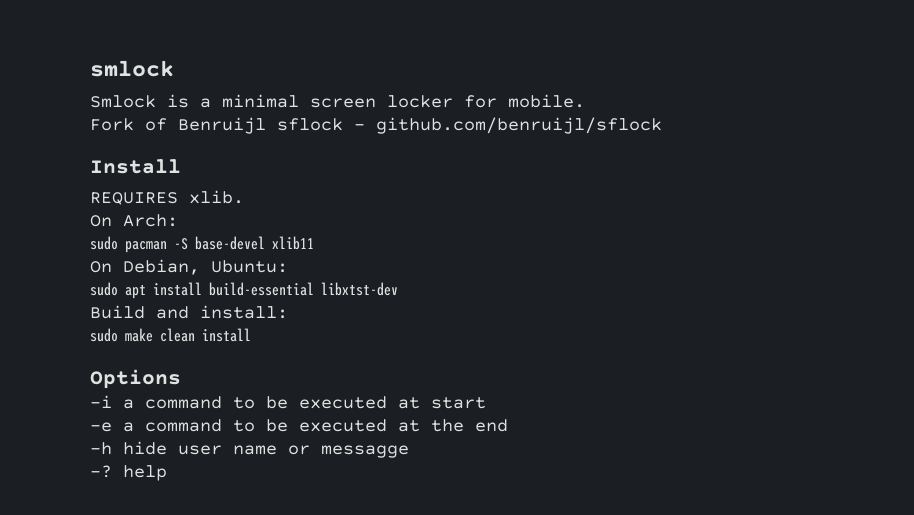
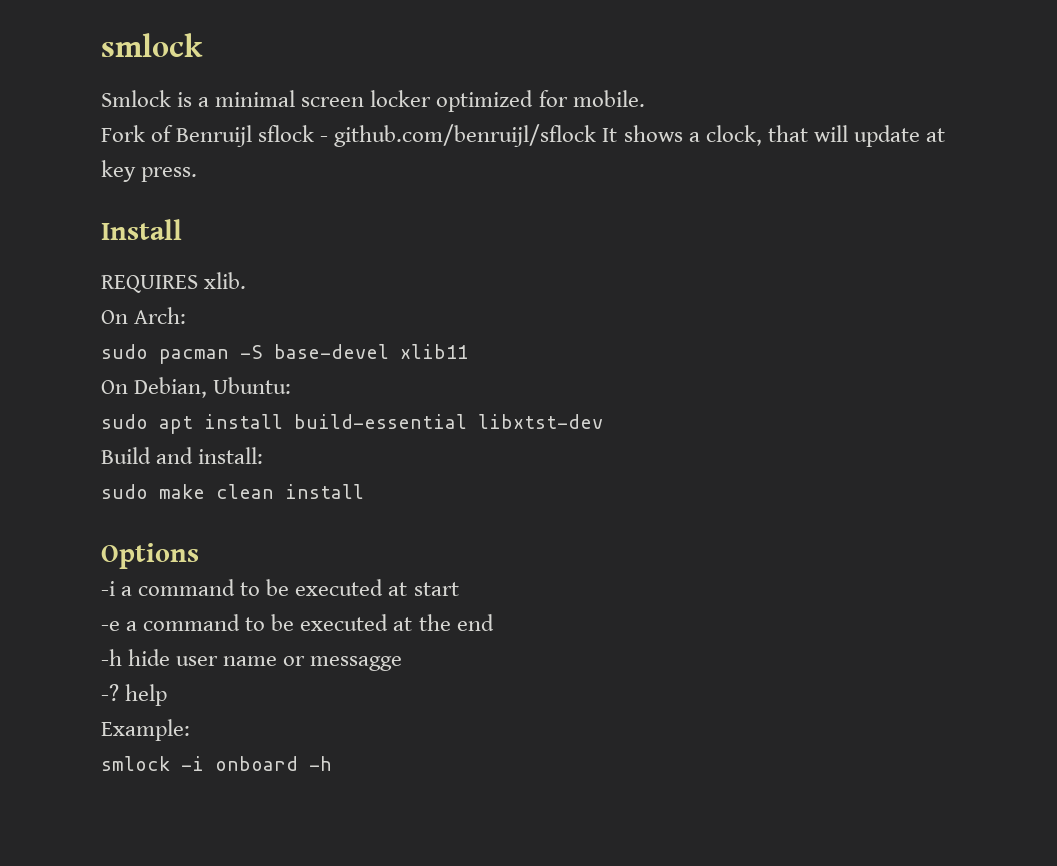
(453, 101) none -> [436,90,534,112] optimized
(662, 125) none -> [602,125,945,147] [101,160,198,182] It shows a clock, that will update at key press.
(167, 473) none -> [101,719,190,741] [101,756,332,771] // Example: // smlock -i onboard -h

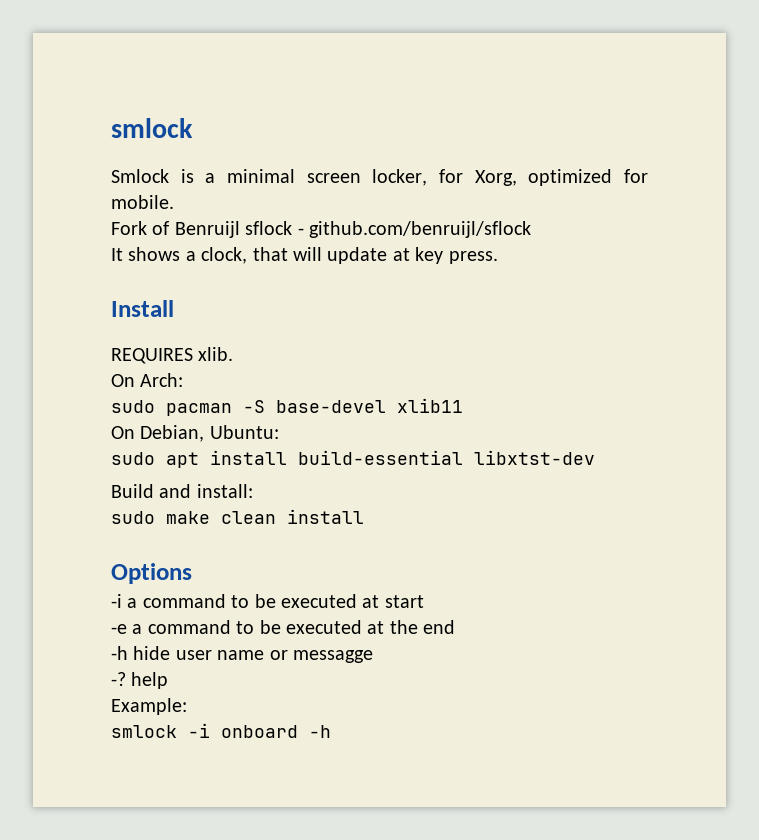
[370,90,432,107] locker -> [372,169,517,186] locker, for Xorg,
(597, 135) none -> (531, 229) //

